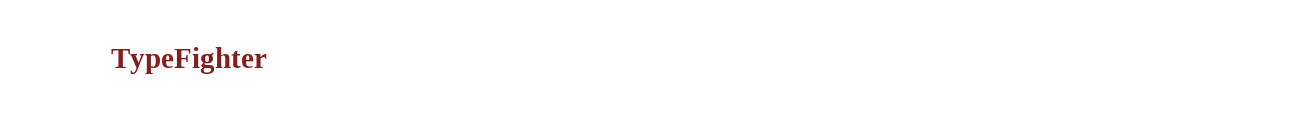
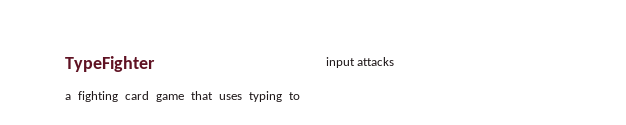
(267, 60) none -> [65,91,300,102] [326,57,395,68] // a fighting card game that uses typing to input attacks

